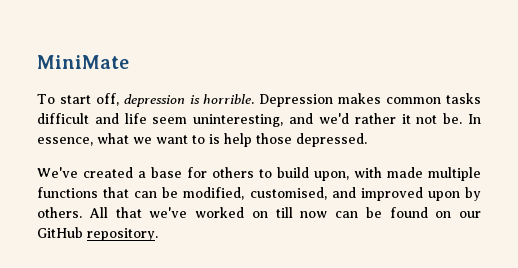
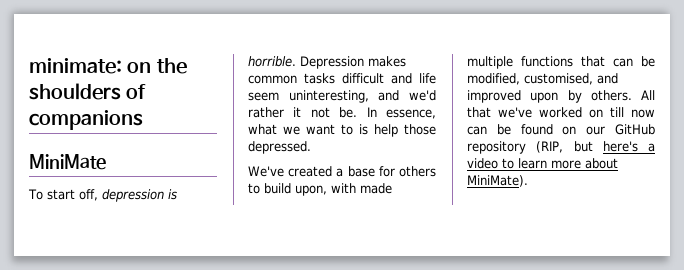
(37, 62) none -> [29,58,187,74] [29,83,147,100] [29,110,143,130] minimate: on the shoulders of companions //
[87,228,158,241] repository. -> [467,141,655,154] [467,158,618,169] [467,175,528,187] repository (RIP, but here's a video to learn more about MiniMate).

